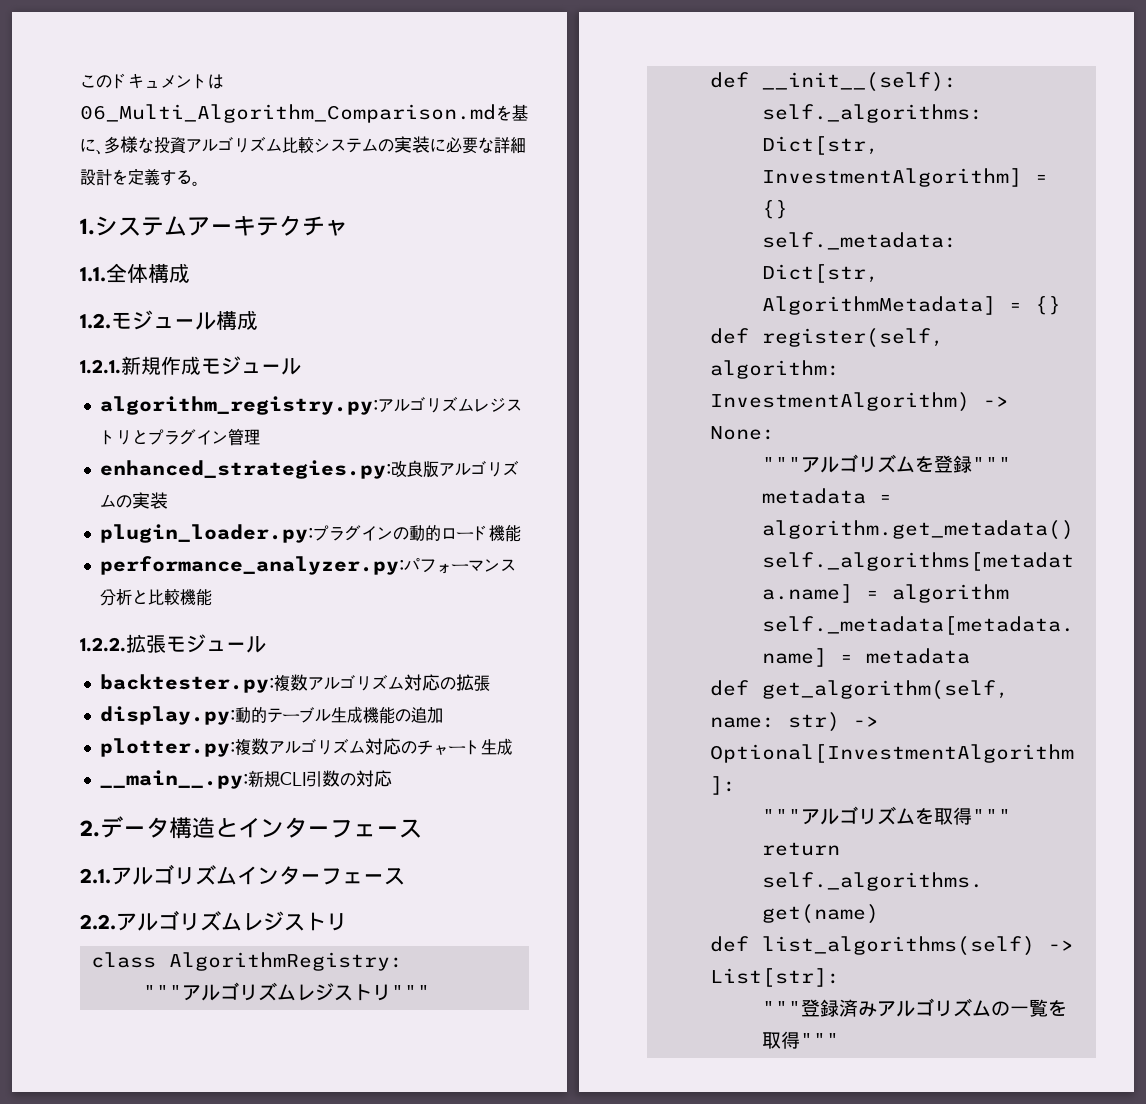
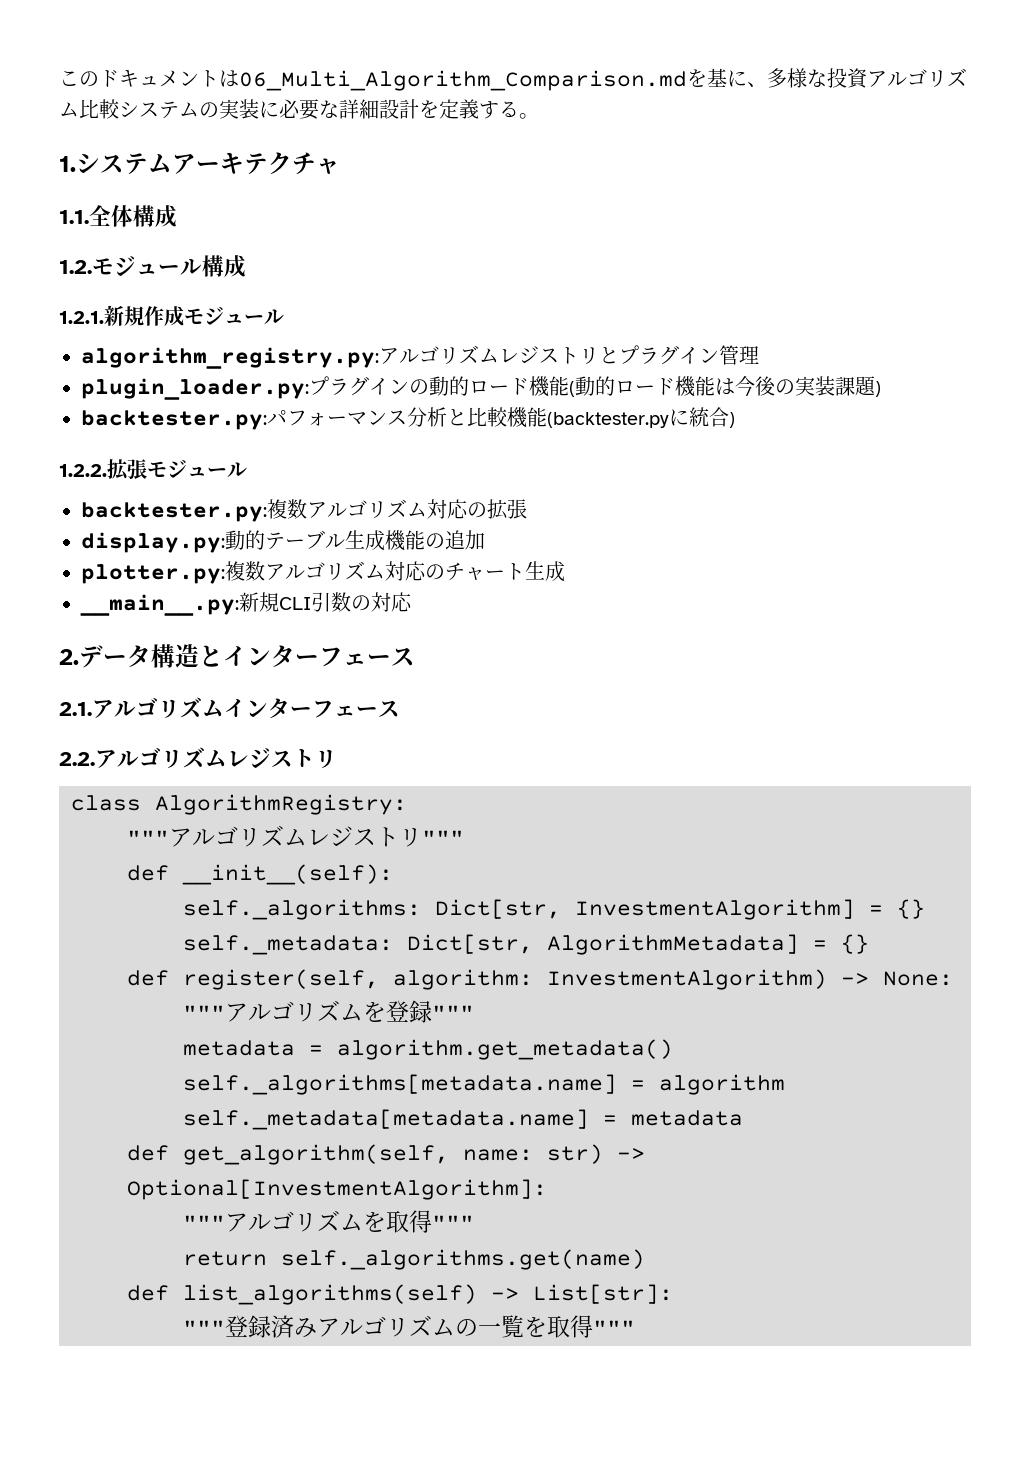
[99,460,519,479] [99,492,168,509] // enhanced_strategies.py:改良版アルゴリズムの実装 -> (759, 355) none
[99,556,404,575] // performance_analyzer.py: -> [569,376,881,397] [81,410,267,430] (動的ロード機能は今後の実装課題) // backtester.py:
(212, 597) none -> [547,407,735,428] (backtester.pyに統合)

